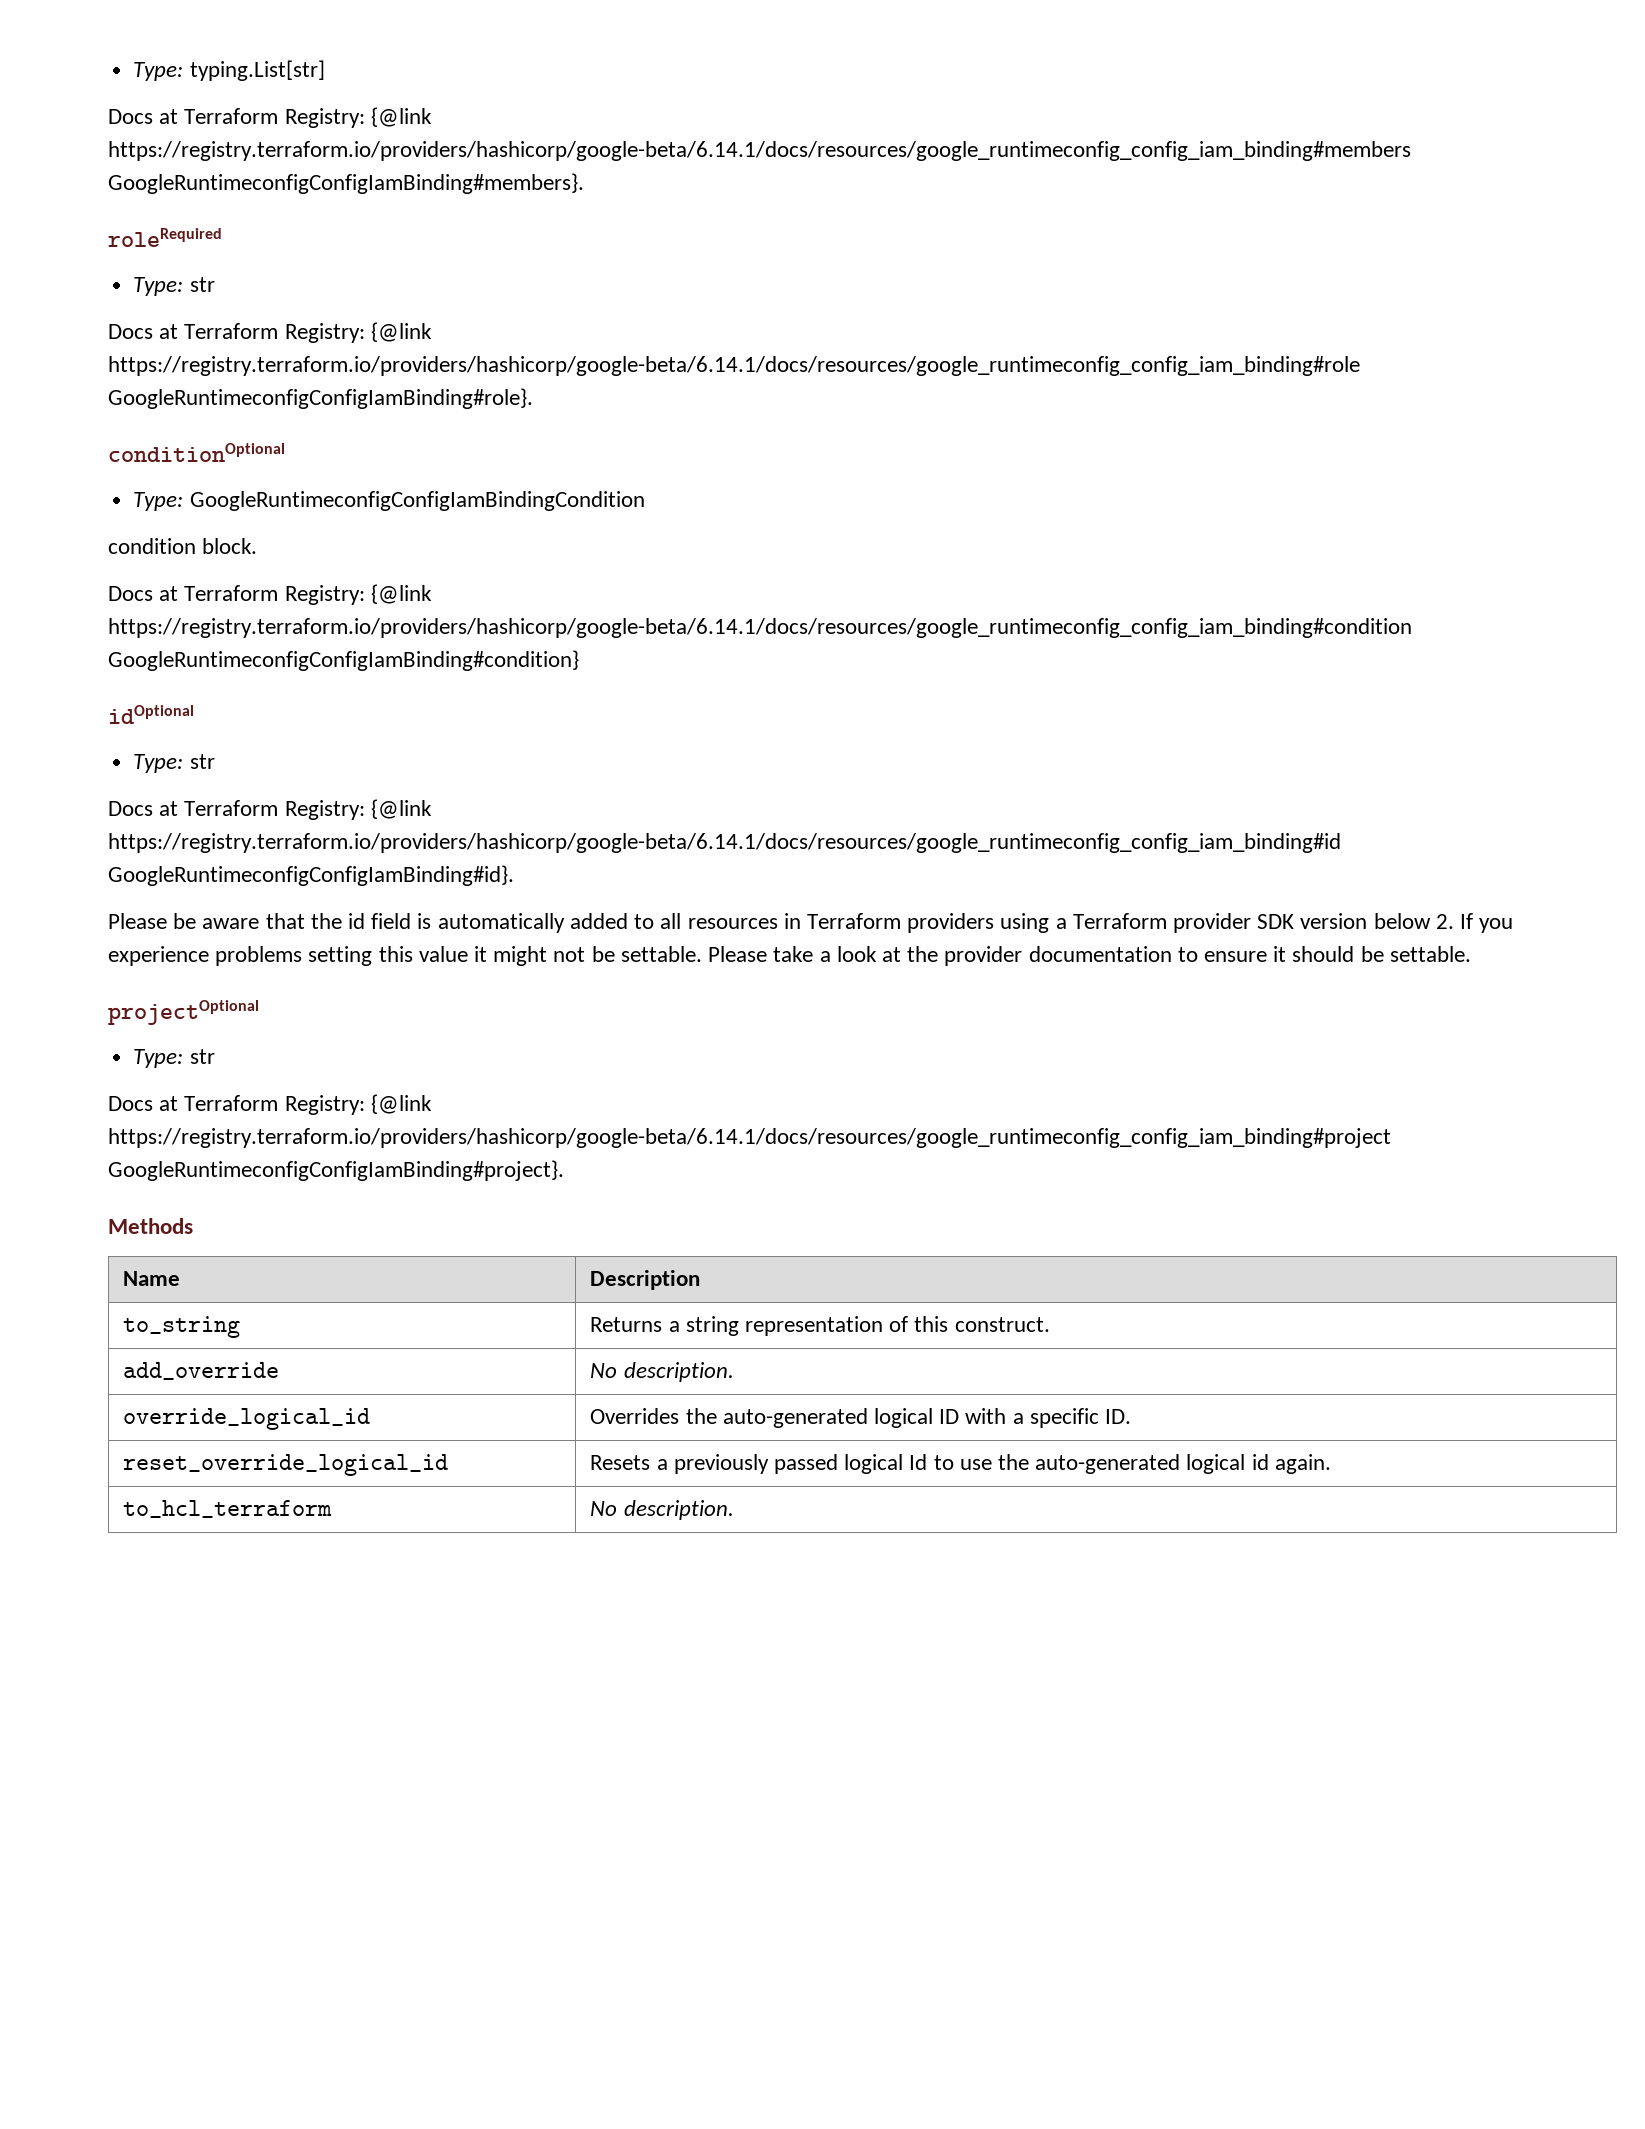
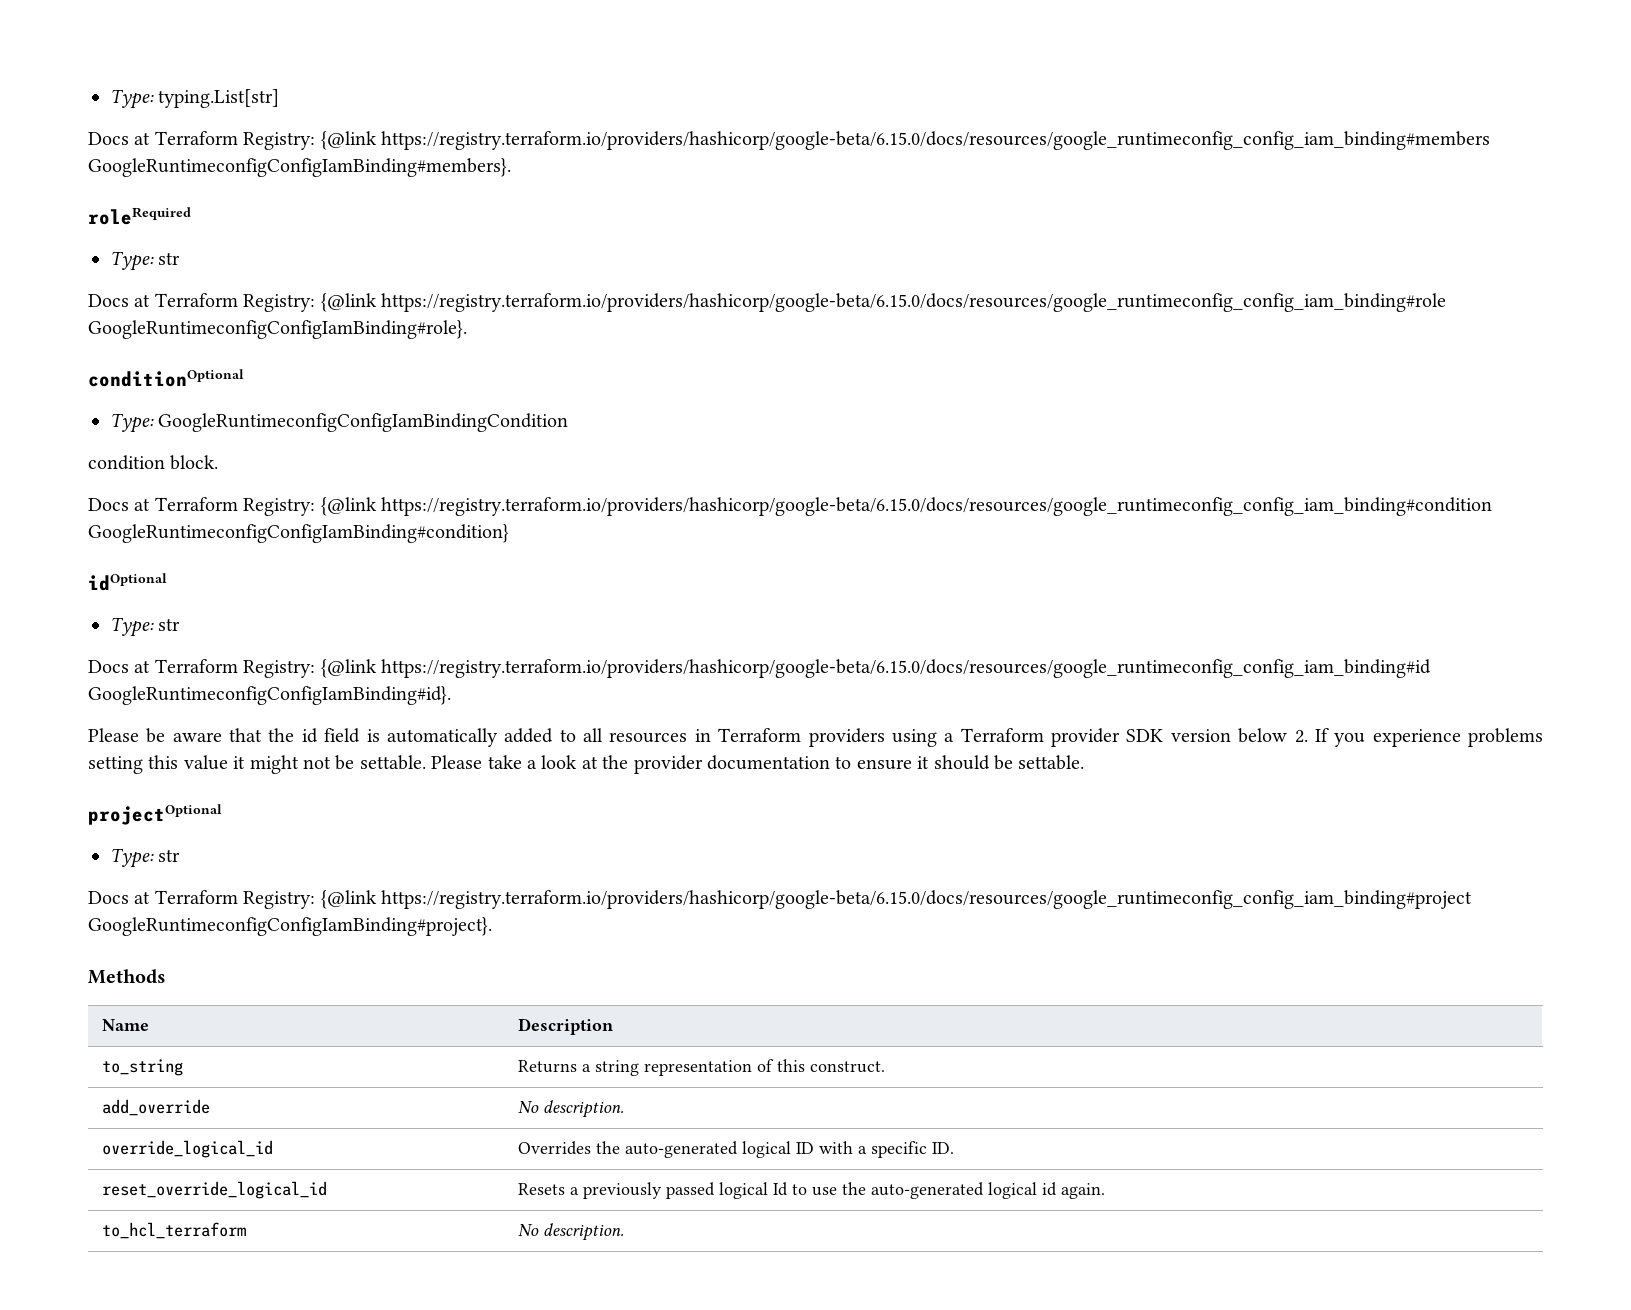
[108,141,1411,161] https://registry.terraform.io/providers/hashicorp/google-beta/6.14.1/docs/resources/google_runtimeconfig_config_iam_binding#members -> [381,131,1490,150] https://registry.terraform.io/providers/hashicorp/google-beta/6.15.0/docs/resources/google_runtimeconfig_config_iam_binding#members
[108,356,1360,376] https://registry.terraform.io/providers/hashicorp/google-beta/6.14.1/docs/resources/google_runtimeconfig_config_iam_binding#role -> [381,293,1446,312] https://registry.terraform.io/providers/hashicorp/google-beta/6.15.0/docs/resources/google_runtimeconfig_config_iam_binding#role
[108,618,1412,638] https://registry.terraform.io/providers/hashicorp/google-beta/6.14.1/docs/resources/google_runtimeconfig_config_iam_binding#condition -> [381,497,1492,516] https://registry.terraform.io/providers/hashicorp/google-beta/6.15.0/docs/resources/google_runtimeconfig_config_iam_binding#condition
[108,833,1341,853] https://registry.terraform.io/providers/hashicorp/google-beta/6.14.1/docs/resources/google_runtimeconfig_config_iam_binding#id -> [381,659,1431,678] https://registry.terraform.io/providers/hashicorp/google-beta/6.15.0/docs/resources/google_runtimeconfig_config_iam_binding#id
[108,1128,1391,1148] https://registry.terraform.io/providers/hashicorp/google-beta/6.14.1/docs/resources/google_runtimeconfig_config_iam_binding#project -> [381,890,1472,909] https://registry.terraform.io/providers/hashicorp/google-beta/6.15.0/docs/resources/google_runtimeconfig_config_iam_binding#project

